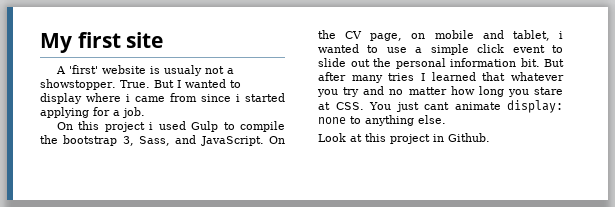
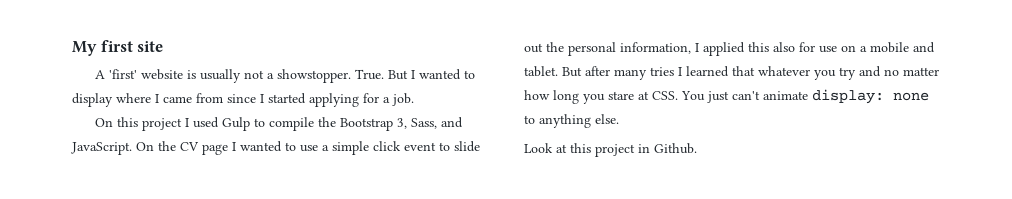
[163,65,202,76] usualy -> [199,69,241,83] usually
[126,94,130,102] i -> [155,94,159,103] I
[236,94,240,102] i -> [260,94,264,103] I
[149,122,154,130] i -> [184,118,189,127] I
[63,135,118,146] bootstrap -> [339,118,393,131] Bootstrap
[370,30,563,41] page, on mobile and tablet, i -> [202,142,236,155] page I
[450,58,540,67] information bit. -> [620,42,935,56] [524,66,558,77] information, I applied this also for use on a mobile and tablet.
[424,102,449,110] cant -> [732,91,760,100] can't

